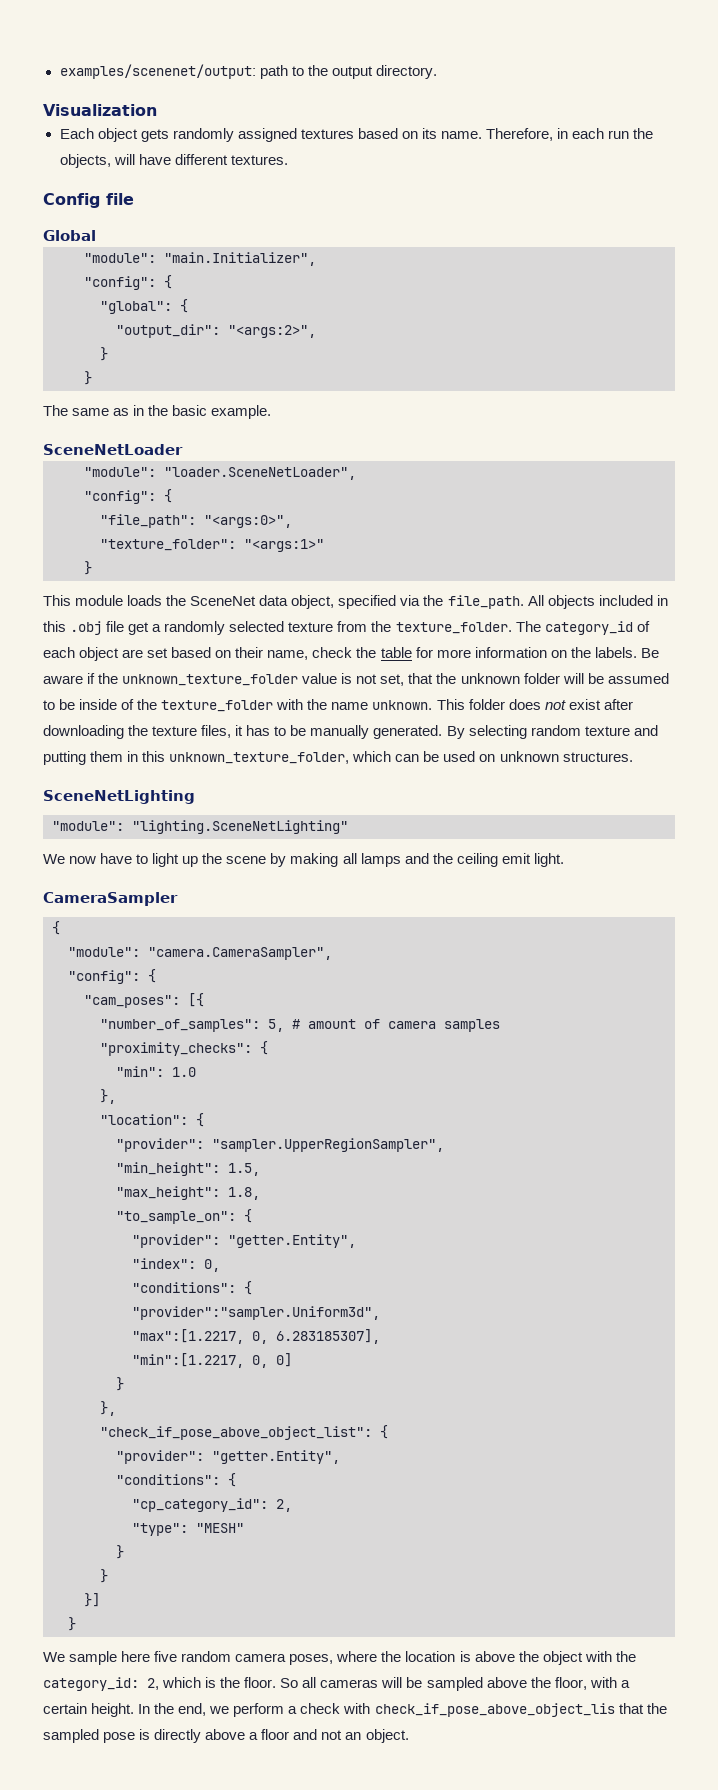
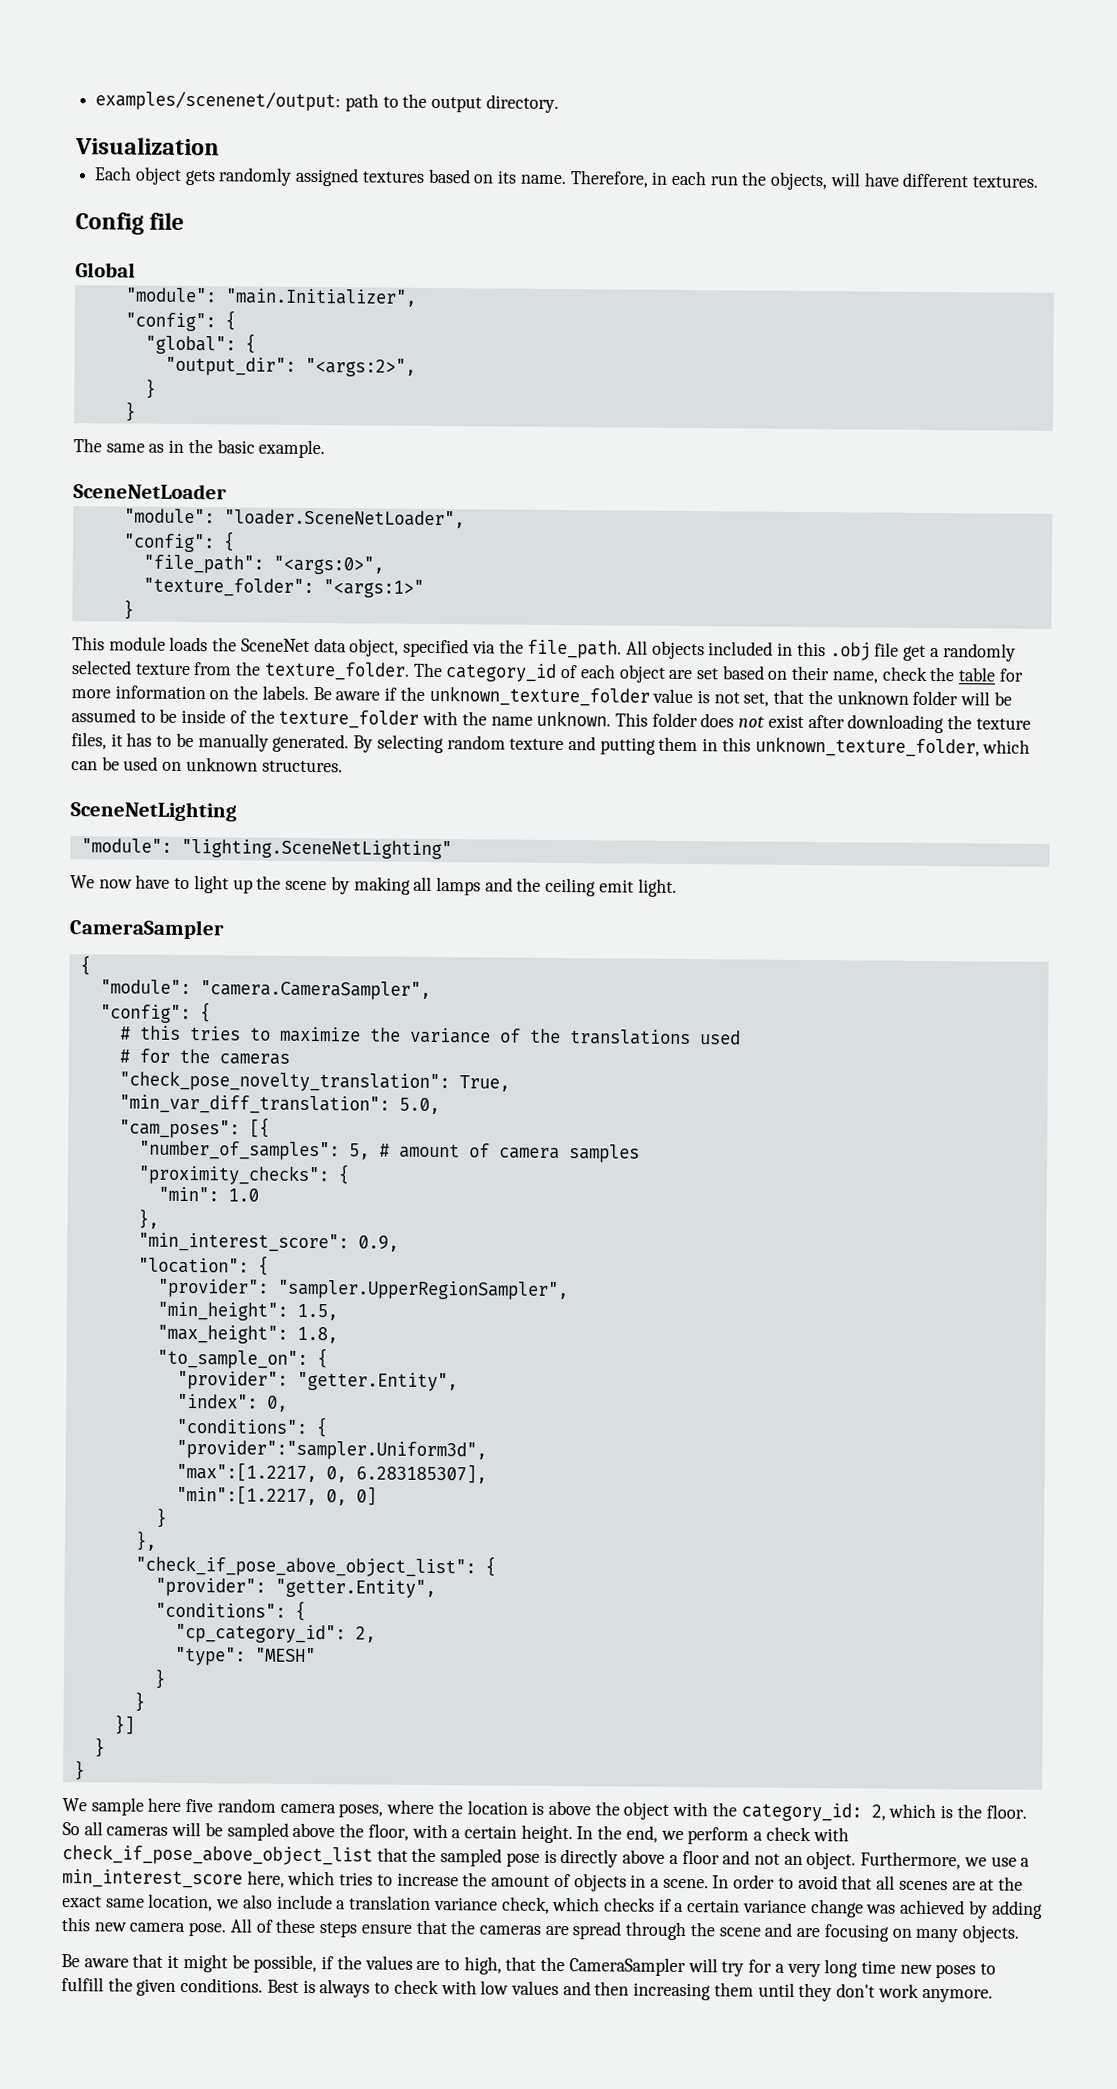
(156, 976) none -> [119,1025,741,1046] [118,1048,290,1065] [118,1070,510,1093] [118,1094,440,1115] // # this tries to maximize the variance of the translations used // # for the cameras // "check_pose_novelty_translation": True, // "min_var_diff_translation": 5.0,
(116, 1096) none -> [137,1232,399,1253] // "min_interest_score": 0.9,
(76, 1624) none -> [73,1760,85,1781] // }
[374,1703,615,1717] check_if_pose_above_object_lis -> [62,1844,373,1866] check_if_pose_above_object_list
(409, 1736) none -> [860,1851,1031,1870] [62,1869,1023,1892] [62,1893,1043,1919] [61,1917,1019,1943] [61,1953,997,1979] [61,1977,993,2003] Furthermore, we use a min_interest_score here, which tries to increase the amount of objects in a scene. In order to avoid that all scenes are at the exact same location, we also include a translation variance check, which checks if a certain variance change was achieved by adding this new camera pose. All of these steps ensure that the cameras are spread through the scene and are focusing on many objects. // Be aware that it might be possible, if the values are to high, that the CameraSampler will try for a very long time new poses to fulfill the given conditions. Best is always to check with low values and then increasing them until they don't work anymore.

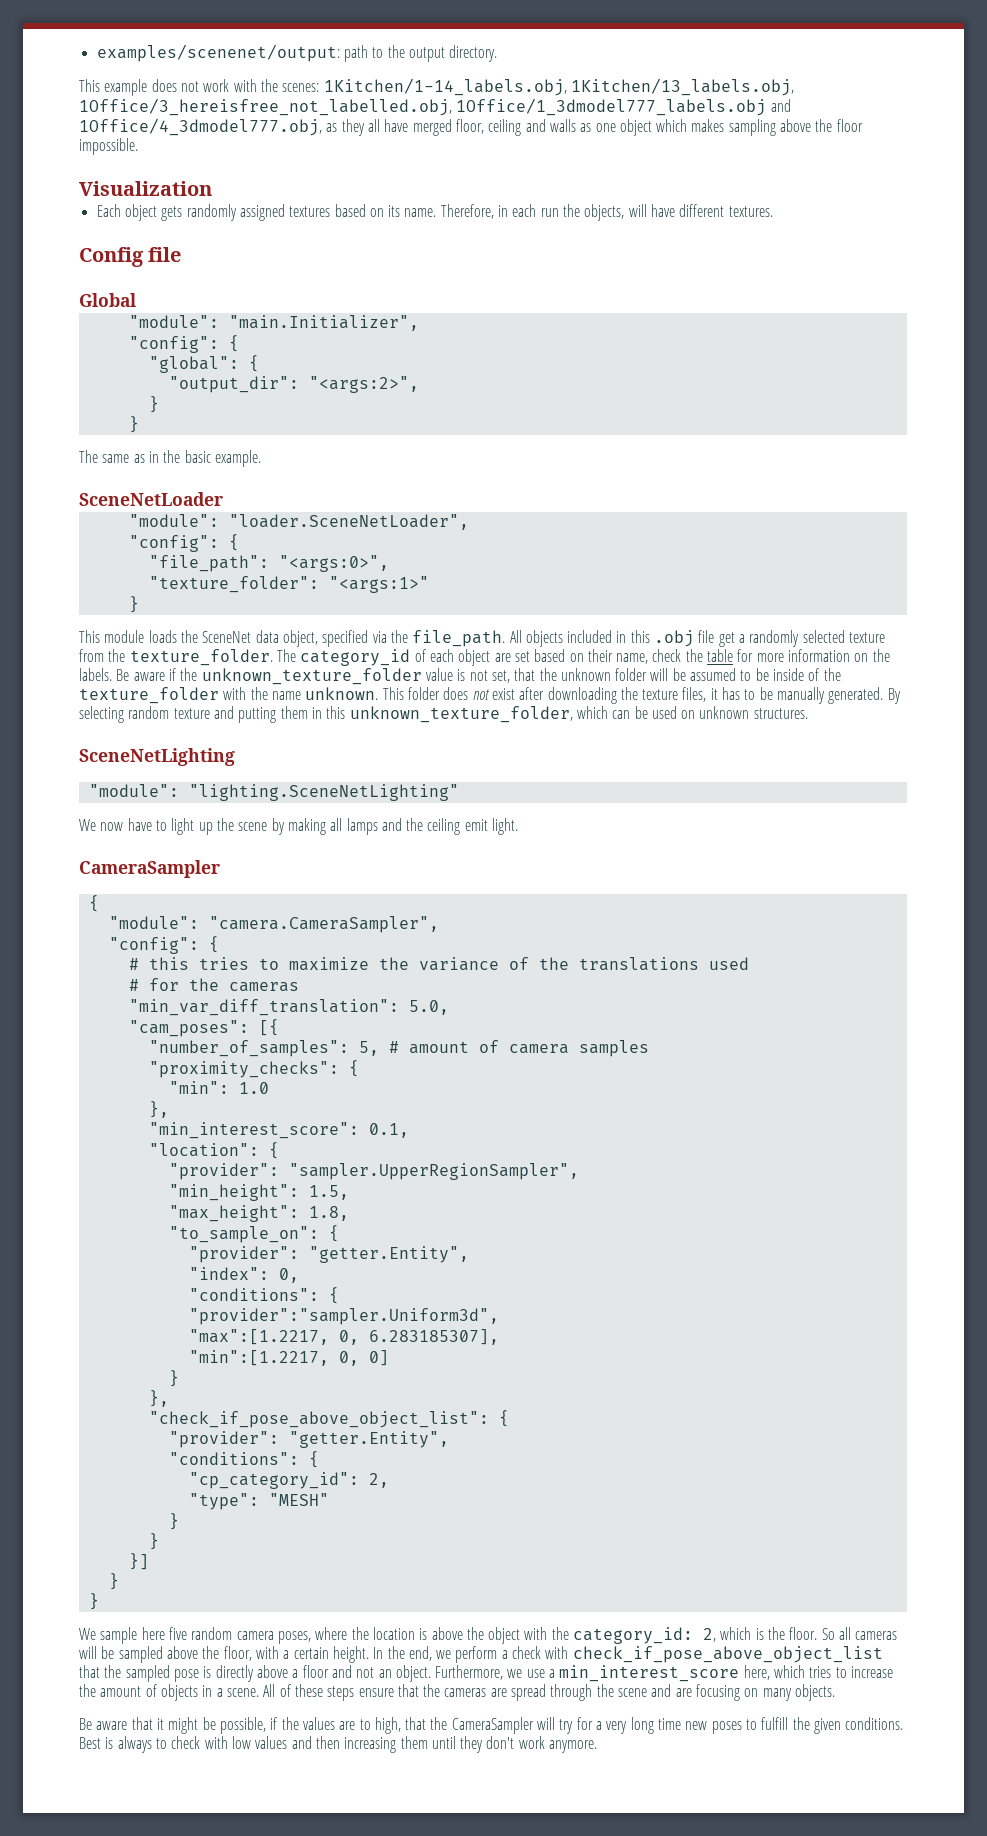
(559, 103) none -> [79,78,794,96] [79,98,791,116] [79,118,863,136] [79,138,138,155] // This example does not work with the scenes: 1Kitchen/1-14_labels.obj, 1Kitchen/13_labels.obj, 1Office/3_hereisfree_not_labelled.obj, 1Office/1_3dmodel777_labels.obj and 1Office/4_3dmodel777.obj, as they all have merged floor, ceiling and walls as one object which makes sampling above the floor impossible.
[118,1070,510,1093] // "check_pose_novelty_translation": True, -> (299, 987) none
[357,1235,399,1252] 0.9, -> [368,1123,409,1138] 0.1,
[712,1874,1023,1891] [62,1893,1043,1919] [61,1917,227,1937] In order to avoid that all scenes are at the exact same location, we also include a translation variance check, which checks if a certain variance change was achieved by adding this new camera pose. -> (259, 1692) none

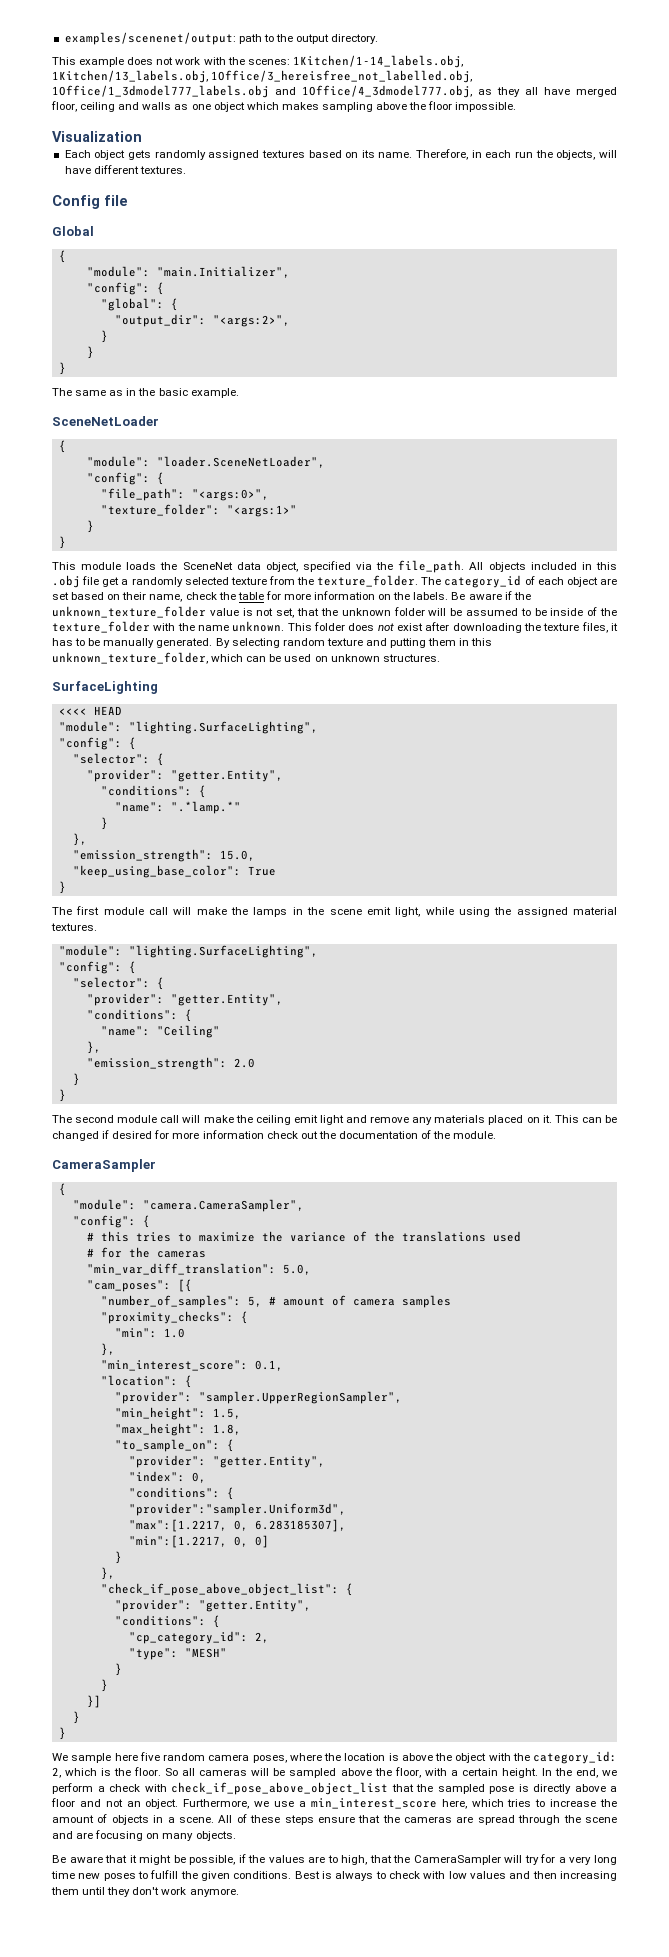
(136, 300) none -> [58,250,66,263] // {
(139, 424) none -> [58,362,66,375] // }
(223, 499) none -> [58,440,66,453] // {
(139, 604) none -> [58,536,66,549] // }
[79,748,235,766] [88,784,459,801] [79,818,519,835] SceneNetLighting // "module": "lighting.SceneNetLighting" // We now have to light up the scene by making all lamps and the ceiling emit light. -> [52,681,158,694] [58,706,122,715] [58,721,318,734] [58,737,136,750] [72,753,164,766] [86,769,283,782] [100,785,206,798] [114,801,241,814] [100,817,108,830] [72,833,87,846] [72,849,255,862] [72,865,276,878] [58,881,66,894] [52,906,618,917] [51,923,97,931] [58,945,318,958] [58,961,136,974] [72,977,164,990] [86,993,283,1006] [86,1009,192,1022] [100,1025,220,1038] [86,1041,101,1054] [86,1057,255,1070] [72,1073,80,1086] [58,1089,66,1102] [52,1115,617,1125] [52,1130,497,1141] SurfaceLighting // <<<< HEAD // "module": "lighting.SurfaceLighting", // "config": { // "selector": { // "provider": "getter.Entity", // "conditions": { // "name": ".*lamp.*" // } // }, // "emission_strength": 15.0, // "keep_using_base_color": True // } // The first module call will make the lamps in the scene emit light, while using the assigned material textures. // "module": "lighting.SurfaceLighting", // "config": { // "selector": { // "provider": "getter.Entity", // "conditions": { // "name": "Ceiling" // }, // "emission_strength": 2.0 // } // } // The second module call will make the ceiling emit light and remove any materials placed on it. This can be changed if desired for more information check out the documentation of the module.

